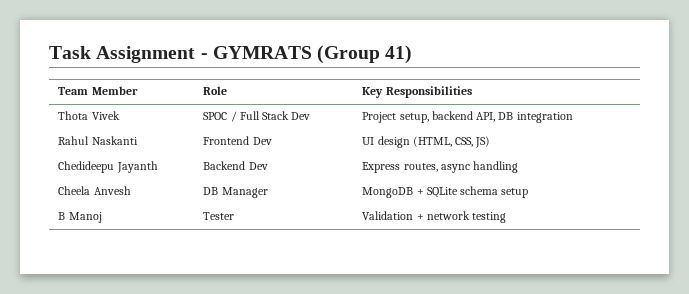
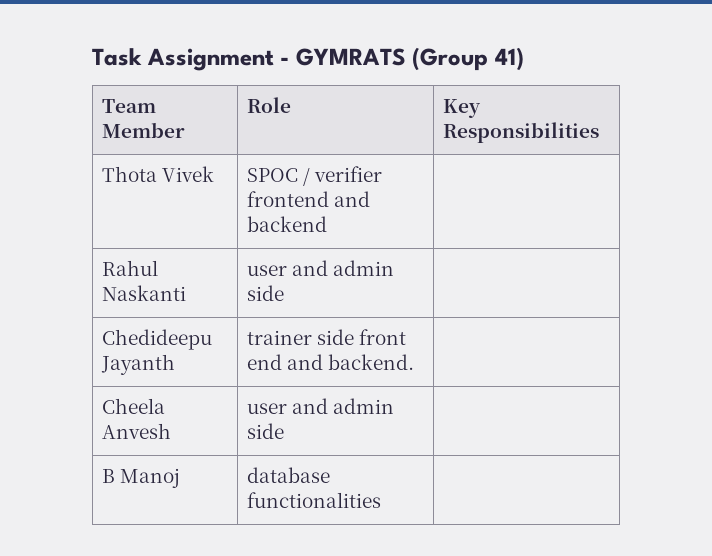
[239,111,311,120] [362,111,573,123] [58,136,138,145] [203,136,272,145] [362,136,491,148] [58,161,158,173] [203,161,268,170] [362,161,519,173] [58,186,131,195] [203,187,268,198] [362,186,529,198] [58,212,102,223] [203,212,235,220] [362,211,507,223] Full Stack Dev | Project setup, backend API, DB integration // Rahul Naskanti | Frontend Dev | UI design (HTML, CSS, JS) // Chedideepu Jayanth | Backend Dev | Express routes, async handling // Cheela Anvesh | DB Manager | MongoDB + SQLite schema setup // B Manoj | Tester | Validation + network testing -> [314,166,383,182] [246,191,371,207] [246,216,327,232] [101,260,158,276] [101,285,186,301] [246,260,395,276] [246,285,284,301] [101,329,212,350] [100,354,175,375] [246,329,407,345] [246,354,415,370] [101,398,165,414] [101,423,171,439] [246,398,395,414] [246,423,284,439] [101,468,181,488] [246,467,330,483] [246,492,381,508] verifier frontend and backend | // Rahul Naskanti | user and admin side | // Chedideepu Jayanth | trainer side front end and backend. | // Cheela Anvesh | user and admin side | // B Manoj | database functionalities |

